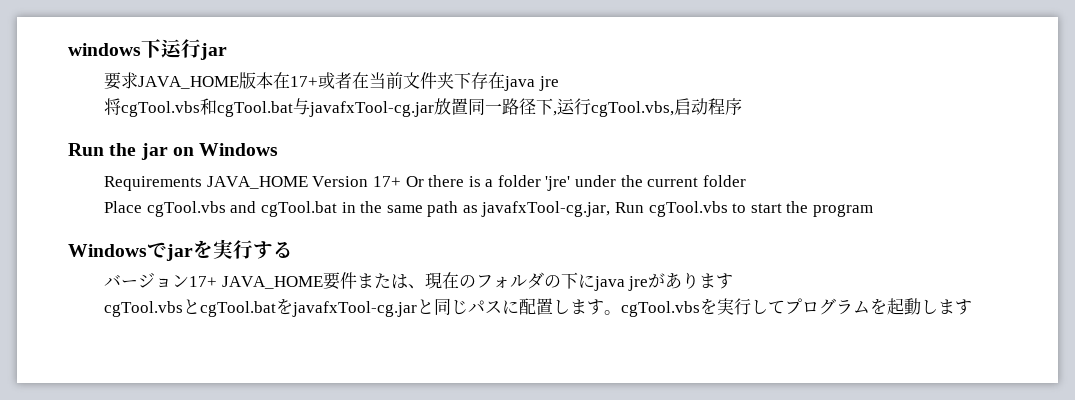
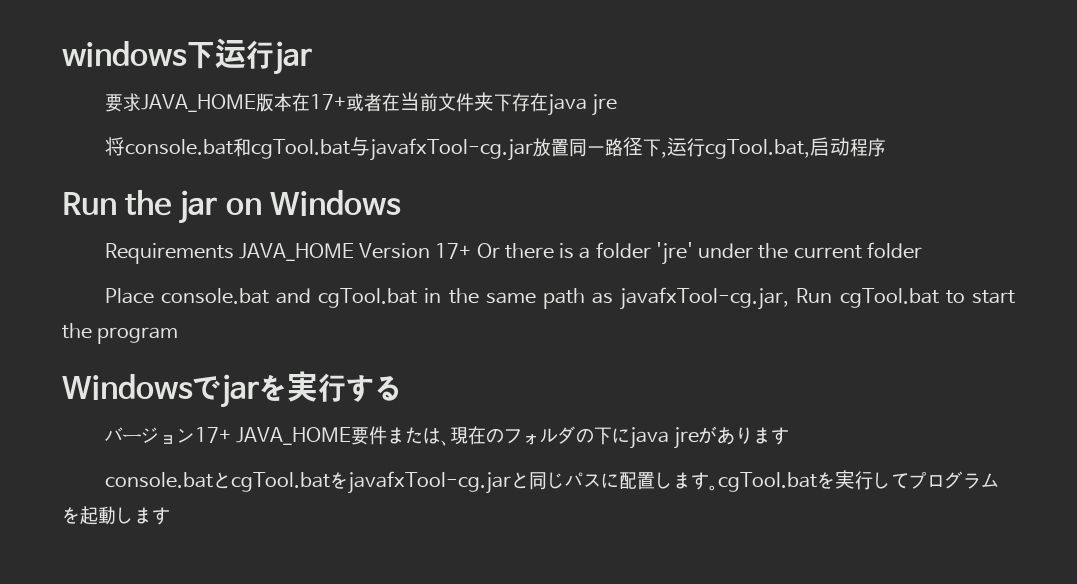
[121,101,201,117] cgTool.vbs -> [124,139,233,155] console.bat
[591,101,675,117] cgTool.vbs, -> [704,139,810,159] cgTool.bat,
[146,201,226,217] cgTool.vbs -> [160,288,269,304] console.bat
[648,201,728,217] cgTool.vbs -> [839,288,939,308] cgTool.bat
[104,301,184,317] cgTool.vbs -> [104,472,213,488] console.bat
[621,301,701,317] cgTool.vbs -> [717,472,817,492] cgTool.bat

